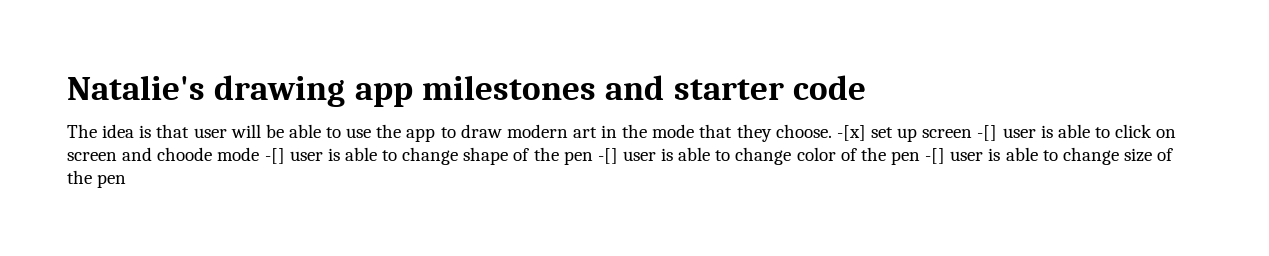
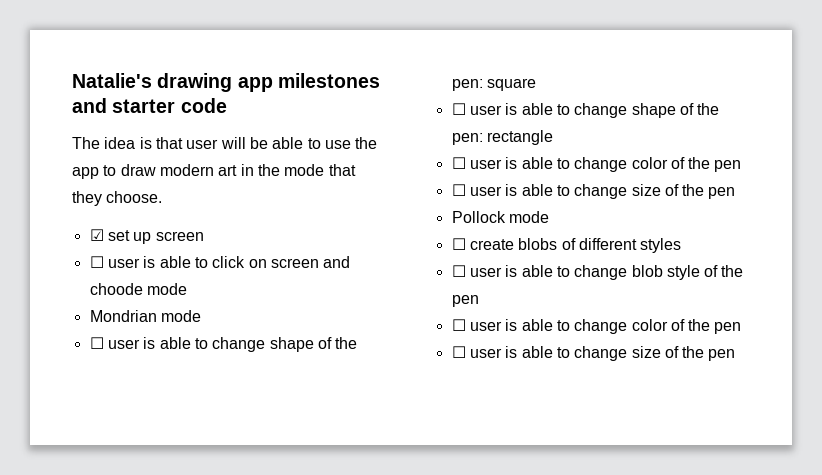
[836,125,866,141] -[x] -> [89,229,104,241] // ☑
[977,125,998,141] -[] -> [89,256,104,268] // ☐
[264,147,1174,165] [67,170,127,188] -[] user is able to change shape of the pen -[] user is able to change color of the pen -[] user is able to change size of the pen -> [89,310,201,322] [89,337,358,352] [451,78,536,91] [451,103,720,118] [451,130,553,145] [451,157,742,172] [451,184,736,199] [451,211,549,223] [451,238,682,253] [451,265,744,280] [451,295,479,307] [451,319,742,334] [451,346,736,361] // Mondrian mode // ☐ user is able to change shape of the pen: square // ☐ user is able to change shape of the pen: rectangle // ☐ user is able to change color of the pen // ☐ user is able to change size of the pen // Pollock mode // ☐ create blobs of different styles // ☐ user is able to change blob style of the pen // ☐ user is able to change color of the pen // ☐ user is able to change size of the pen

